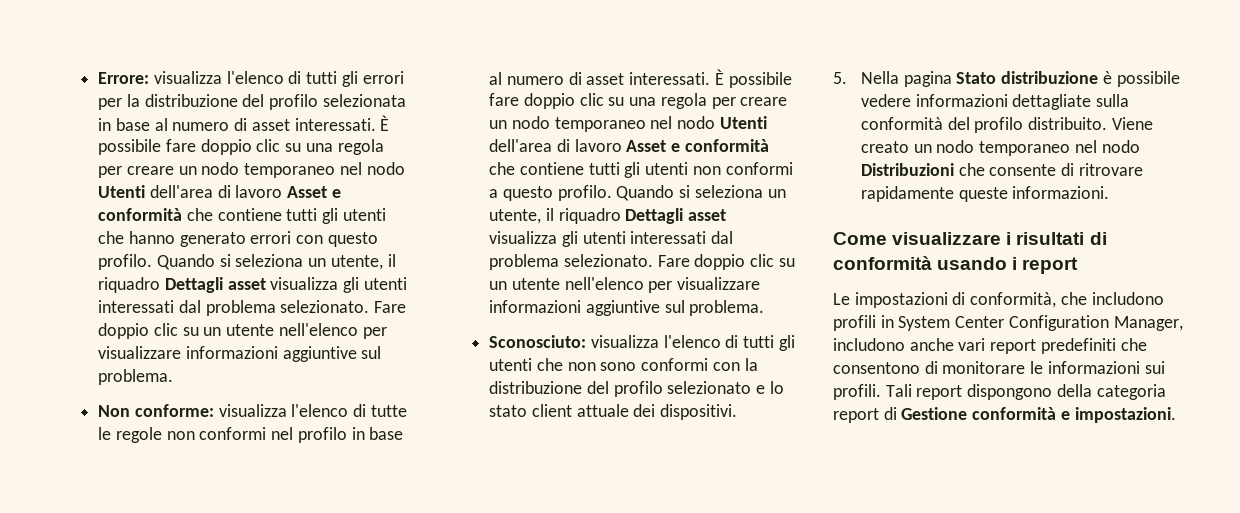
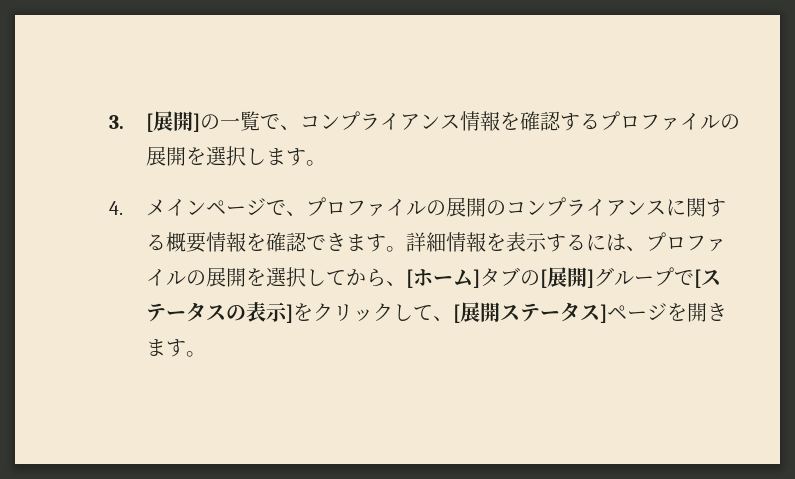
[98,71,404,87] [98,94,406,110] [98,115,390,131] [98,139,384,155] [98,162,405,178] [98,185,341,198] [98,208,386,224] [98,231,378,247] [98,254,396,270] [98,277,407,293] [98,300,407,316] [98,323,387,339] [98,346,382,362] [98,369,174,385] [98,404,407,417] [98,427,404,443] [489,69,792,88] [489,93,788,109] [489,116,767,132] [489,139,769,152] [489,162,793,178] [489,185,786,201] [489,208,727,224] [489,231,734,247] [489,254,795,270] [489,277,761,293] [489,300,765,316] [489,335,795,351] [489,358,758,371] [489,381,784,397] [489,404,738,420] [833,71,1180,87] [860,94,1130,110] [860,117,1153,133] [860,140,1140,156] [860,163,1143,176] [860,186,1110,202] [833,232,1107,245] [833,256,1079,274] [833,292,1164,308] [833,315,1183,331] [833,338,1147,354] [833,361,1165,374] [833,384,1166,400] [833,407,1176,423] Errore: visualizza l'elenco di tutti gli errori per la distribuzione del profilo selezionata in base al numero di asset interessati. È possibile fare doppio clic su una regola per creare un nodo temporaneo nel nodo Utenti dell'area di lavoro Asset e conformità che contiene tutti gli utenti che hanno generato errori con questo profilo. Quando si seleziona un utente, il riquadro Dettagli asset visualizza gli utenti interessati dal problema selezionato. Fare doppio clic su un utente nell'elenco per visualizzare informazioni aggiuntive sul problema. // Non conforme: visualizza l'elenco di tutte le regole non conformi nel profilo in base al numero di asset interessati. È possibile fare doppio clic su una regola per creare un nodo temporaneo nel nodo Utenti dell'area di lavoro Asset e conformità che contiene tutti gli utenti non conformi a questo profilo. Quando si seleziona un utente, il riquadro Dettagli asset visualizza gli utenti interessati dal problema selezionato. Fare doppio clic su un utente nell'elenco per visualizzare informazioni aggiuntive sul problema. // Sconosciuto: visualizza l'elenco di tutti gli utenti che non sono conformi con la distribuzione del profilo selezionato e lo stato client attuale dei dispositivi. // 5. Nella pagina Stato distribuzione è possibile vedere informazioni dettagliate sulla conformità del profilo distribuito. Viene creato un nodo temporaneo nel nodo Distribuzioni che consente di ritrovare rapidamente queste informazioni. // Come visualizzare i risultati di conformità usando i report // Le impostazioni di conformità, che includono profili in System Center Configuration Manager, includono anche vari report predefiniti che consentono di monitorare le informazioni sui profili. Tali report dispongono della categoria report di Gestione conformità e impostazioni. -> [109,111,740,132] [145,146,326,166] [109,197,726,217] [145,232,726,253] [145,267,721,288] [145,302,727,323] [145,339,206,357] 3. [展開]の一覧で、コンプライアンス情報を確認するプロファイルの展開を選択します。 // 4.メインページで、プロファイルの展開のコンプライアンスに関する概要情報を確認できます。詳細情報を表示するには、プロファイルの展開を選択してから、[ホーム]タブの[展開]グループで[ステータスの表示]をクリックして、[展開ステータス]ページを開きます。

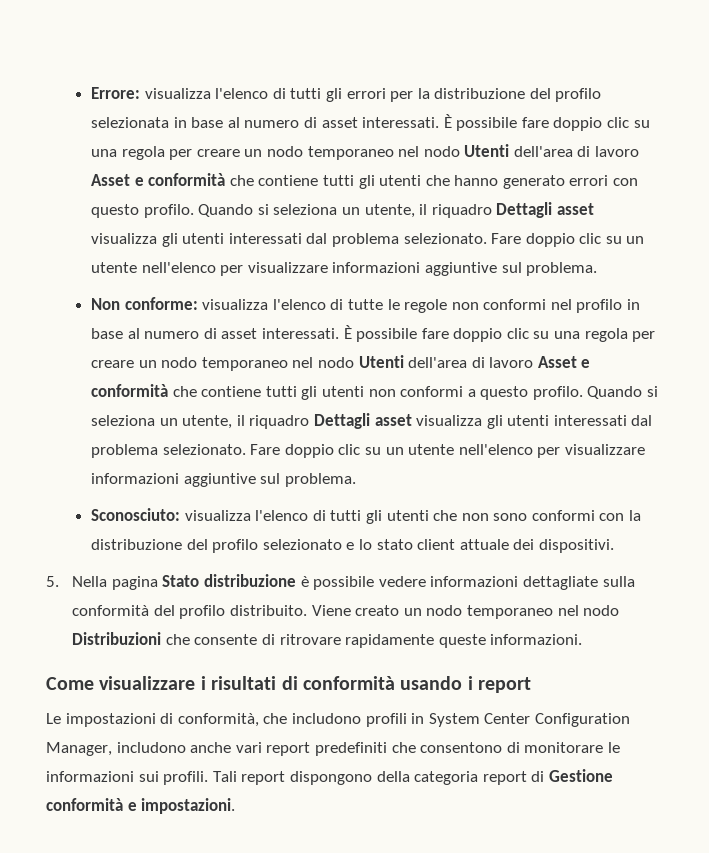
[109,111,740,132] [145,146,326,166] [109,197,726,217] [145,232,726,253] [145,267,721,288] [145,302,727,323] [145,339,206,357] 3. [展開]の一覧で、コンプライアンス情報を確認するプロファイルの展開を選択します。 // 4.メインページで、プロファイルの展開のコンプライアンスに関する概要情報を確認できます。詳細情報を表示するには、プロファイルの展開を選択してから、[ホーム]タブの[展開]グループで[ステータスの表示]をクリックして、[展開ステータス]ページを開きます。 -> [90,87,602,102] [90,114,650,131] [90,144,640,160] [90,173,639,189] [90,202,594,218] [90,233,645,247] [90,262,598,276] [90,297,641,313] [90,325,656,342] [90,355,591,371] [90,384,659,400] [90,413,653,429] [90,444,645,458] [90,473,356,487] [90,508,642,524] [90,539,614,553] [46,574,635,590] [72,605,620,619] [72,632,583,648] [46,676,532,693] [46,713,630,727] [46,742,620,756] [46,769,613,785] [46,798,236,814] Errore: visualizza l'elenco di tutti gli errori per la distribuzione del profilo selezionata in base al numero di asset interessati. È possibile fare doppio clic su una regola per creare un nodo temporaneo nel nodo Utenti dell'area di lavoro Asset e conformità che contiene tutti gli utenti che hanno generato errori con questo profilo. Quando si seleziona un utente, il riquadro Dettagli asset visualizza gli utenti interessati dal problema selezionato. Fare doppio clic su un utente nell'elenco per visualizzare informazioni aggiuntive sul problema. // Non conforme: visualizza l'elenco di tutte le regole non conformi nel profilo in base al numero di asset interessati. È possibile fare doppio clic su una regola per creare un nodo temporaneo nel nodo Utenti dell'area di lavoro Asset e conformità che contiene tutti gli utenti non conformi a questo profilo. Quando si seleziona un utente, il riquadro Dettagli asset visualizza gli utenti interessati dal problema selezionato. Fare doppio clic su un utente nell'elenco per visualizzare informazioni aggiuntive sul problema. // Sconosciuto: visualizza l'elenco di tutti gli utenti che non sono conformi con la distribuzione del profilo selezionato e lo stato client attuale dei dispositivi. // 5. Nella pagina Stato distribuzione è possibile vedere informazioni dettagliate sulla conformità del profilo distribuito. Viene creato un nodo temporaneo nel nodo Distribuzioni che consente di ritrovare rapidamente queste informazioni. // Come visualizzare i risultati di conformità usando i report // Le impostazioni di conformità, che includono profili in System Center Configuration Manager, includono anche vari report predefiniti che consentono di monitorare le informazioni sui profili. Tali report dispongono della categoria report di Gestione conformità e impostazioni.

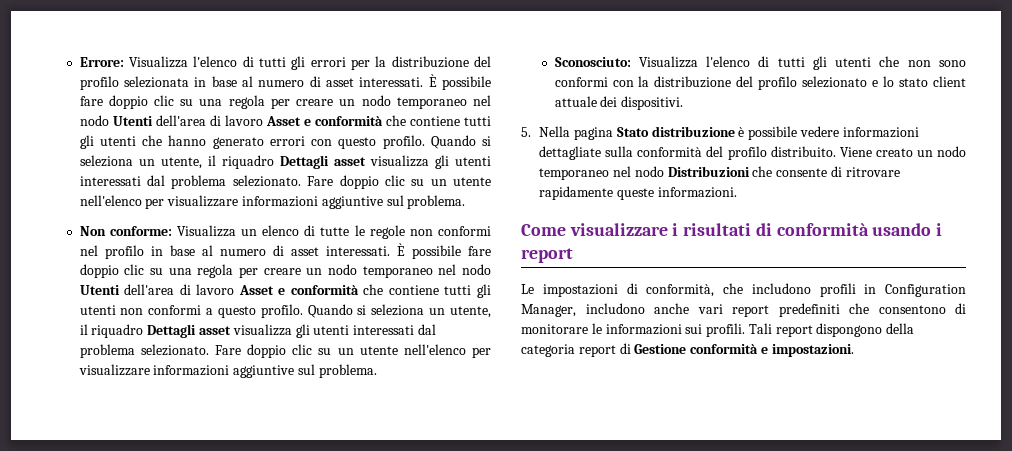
[144,88,211,99] visualizza -> [128,56,188,68] Visualizza
[202,299,326,310] visualizza l'elenco -> [176,225,300,237] Visualizza un elenco
[184,510,251,521] visualizza -> [638,56,698,68] Visualizza
[428,713,531,727] System Center -> (877, 289) none

